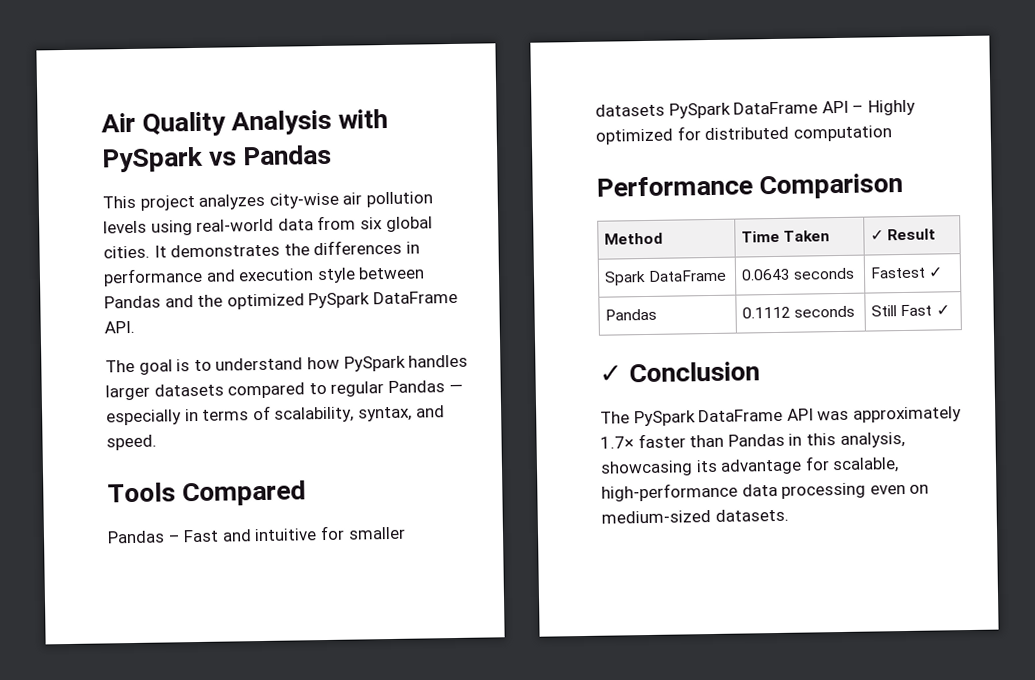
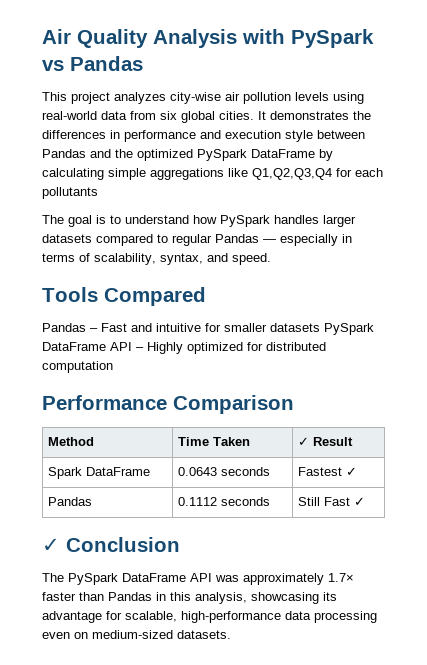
[104,320,135,334] API. -> [319,149,333,161] [42,168,383,180] [42,187,98,199] by calculating simple aggregations like Q1,Q2,Q3,Q4 for each pollutants

